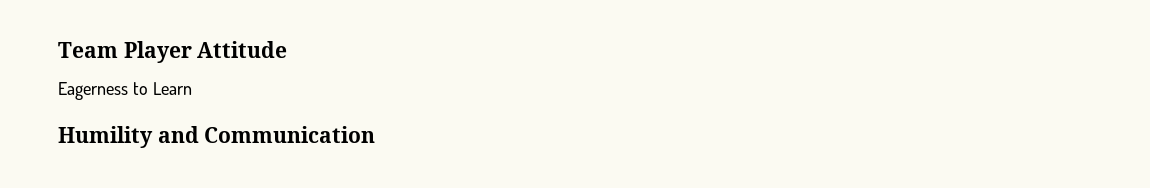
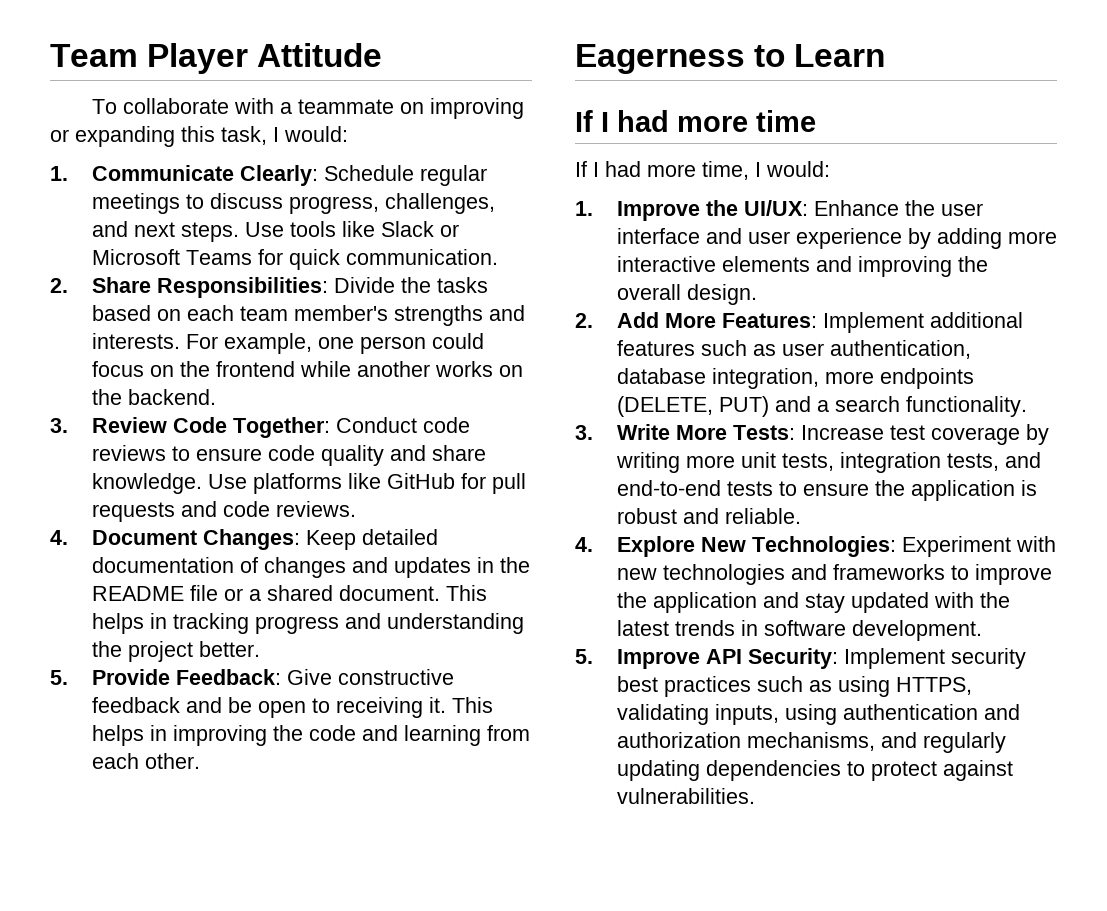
[58,82,192,100] [58,126,376,148] Eagerness to Learn // Humility and Communication -> [91,98,524,119] [50,126,348,147] [50,165,487,186] [91,193,495,214] [91,221,459,242] [91,249,498,270] [50,277,488,298] [91,305,525,326] [91,333,484,354] [91,361,523,377] [91,389,216,405] [50,417,470,438] [91,445,486,466] [91,473,526,494] [91,501,356,522] [50,529,438,550] [91,557,530,578] [91,585,487,601] [91,613,524,634] [91,641,260,662] [50,669,454,685] [91,697,493,718] [91,725,530,746] [91,753,200,769] [575,44,886,74] [575,110,816,132] [575,161,830,180] [575,200,983,221] [616,228,1057,249] [616,256,988,277] [616,284,757,305] [575,312,1023,333] [616,340,971,359] [616,368,974,389] [616,396,1027,417] [575,424,1049,445] [615,452,1041,473] [616,480,1037,501] [616,508,801,524] [575,536,1056,557] [616,564,1052,585] [616,592,1010,613] [616,620,982,641] [575,648,1026,669] [616,676,972,697] [616,704,1020,725] [616,732,1006,753] [616,760,1013,781] [616,788,755,804] To collaborate with a teammate on improving or expanding this task, I would: // 1. Communicate Clearly: Schedule regular meetings to discuss progress, challenges, and next steps. Use tools like Slack or Microsoft Teams for quick communication. // 2. Share Responsibilities: Divide the tasks based on each team member's strengths and interests. For example, one person could focus on the frontend while another works on the backend. // 3. Review Code Together: Conduct code reviews to ensure code quality and share knowledge. Use platforms like GitHub for pull requests and code reviews. // 4. Document Changes: Keep detailed documentation of changes and updates in the README file or a shared document. This helps in tracking progress and understanding the project better. // 5. Provide Feedback: Give constructive feedback and be open to receiving it. This helps in improving the code and learning from each other. // Eagerness to Learn // If I had more time // If I had more time, I would: // 1. Improve the UI/UX: Enhance the user interface and user experience by adding more interactive elements and improving the overall design. // 2. Add More Features: Implement additional features such as user authentication, database integration, more endpoints (DELETE, PUT) and a search functionality. // 3. Write More Tests: Increase test coverage by writing more unit tests, integration tests, and end-to-end tests to ensure the application is robust and reliable. // 4. Explore New Technologies: Experiment with new technologies and frameworks to improve the application and stay updated with the latest trends in software development. // 5. Improve API Security: Implement security best practices such as using HTTPS, validating inputs, using authentication and authorization mechanisms, and regularly updating dependencies to protect against vulnerabilities.

